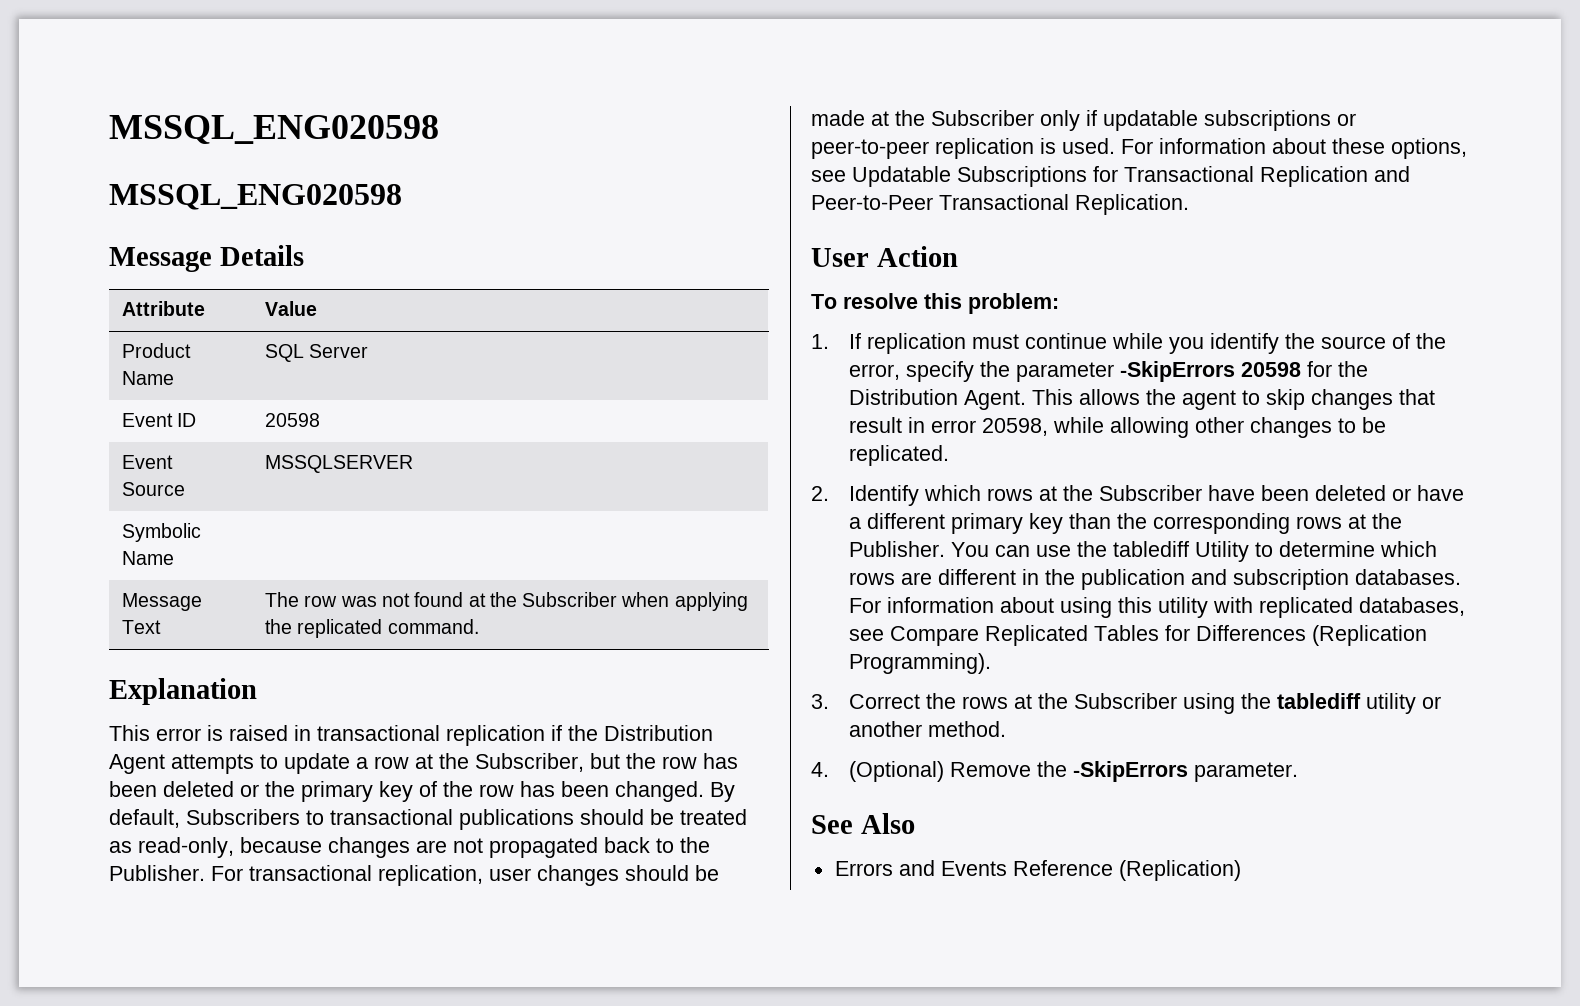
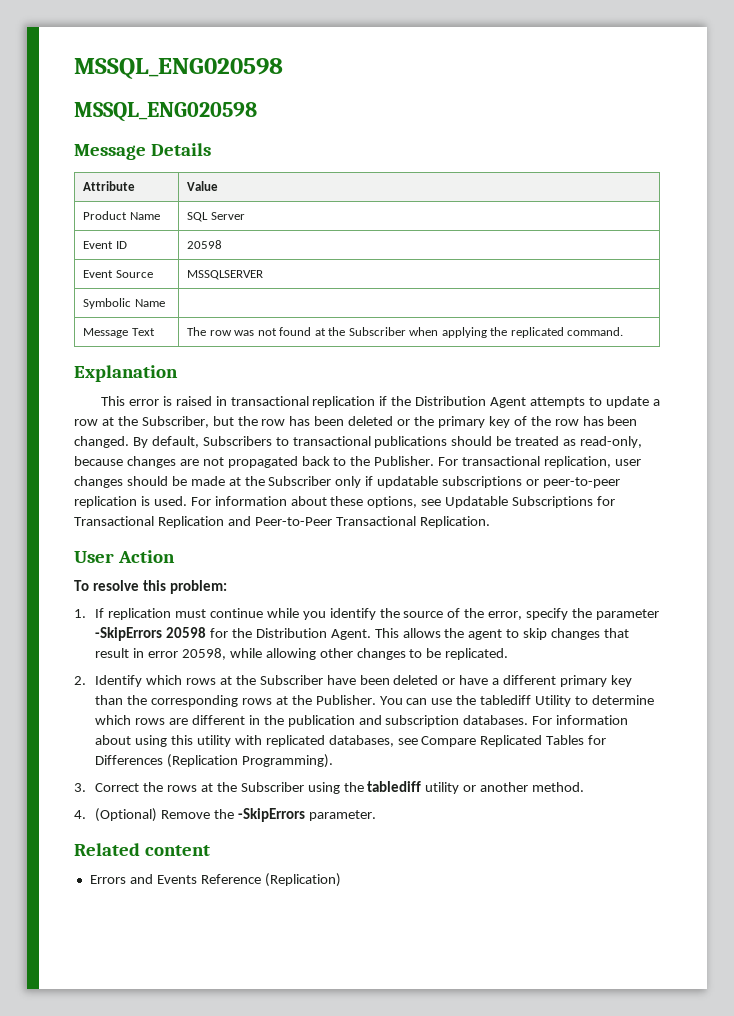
[811,813,915,834] See Also -> [74,843,210,856] Related content

